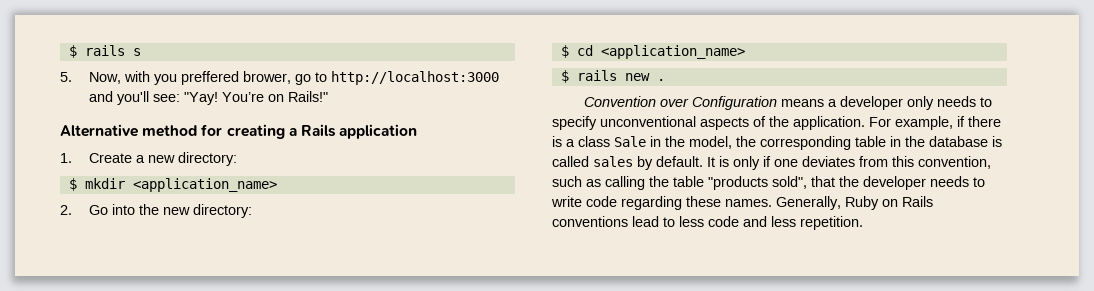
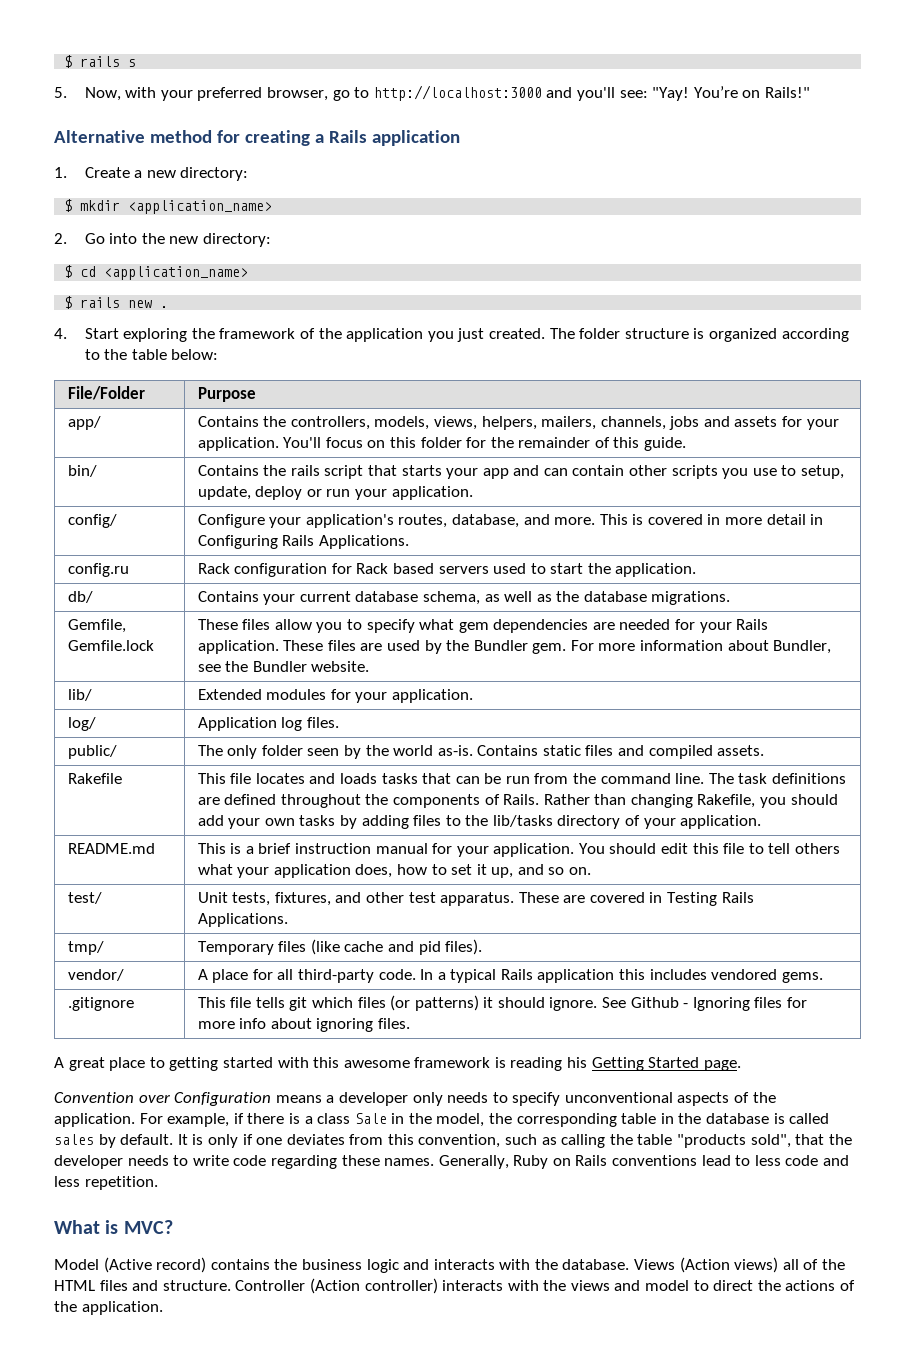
[153,71,291,85] you preffered brower, -> [160,87,329,101] your preferred browser,
(665, 80) none -> [54,328,849,342] [84,349,219,360] [67,386,145,400] [197,387,256,402] [67,416,101,430] [197,416,839,430] [197,437,687,451] [67,465,97,477] [197,465,845,479] [197,486,473,500] [67,514,117,528] [197,514,824,528] [197,535,409,549] [67,563,129,577] [197,563,697,577] [67,591,93,603] [197,591,731,605] [67,619,126,633] [67,640,154,651] [197,619,769,633] [197,640,832,654] [197,661,370,672] [67,689,92,701] [197,689,473,703] [67,717,96,731] [197,717,339,731] [67,745,117,759] [197,745,765,759] [67,773,122,784] [197,773,847,784] [197,794,838,808] [197,815,762,829] [67,843,155,854] [197,843,841,857] [197,864,592,878] [67,892,102,904] [197,892,754,906] [197,913,288,927] [67,941,104,955] [197,939,483,955] [67,969,124,981] [197,969,823,983] [67,997,134,1011] [197,995,808,1011] [197,1018,410,1032] [54,1057,741,1071] // 4. Start exploring the framework of the application you just created. The folder structure is organized according to the table below: // File/Folder | Purpose // app/ | Contains the controllers, models, views, helpers, mailers, channels, jobs and assets for your application. You'll focus on this folder for the remainder of this guide. // bin/ | Contains the rails script that starts your app and can contain other scripts you use to setup, update, deploy or run your application. // config/ | Configure your application's routes, database, and more. This is covered in more detail in Configuring Rails Applications. // config.ru | Rack configuration for Rack based servers used to start the application. // db/ | Contains your current database schema, as well as the database migrations. // Gemfile, Gemfile.lock | These files allow you to specify what gem dependencies are needed for your Rails application. These files are used by the Bundler gem. For more information about Bundler, see the Bundler website. // lib/ | Extended modules for your application. // log/ | Application log files. // public/ | The only folder seen by the world as-is. Contains static files and compiled assets. // Rakefile | This file locates and loads tasks that can be run from the command line. The task definitions are defined throughout the components of Rails. Rather than changing Rakefile, you should add your own tasks by adding files to the lib/tasks directory of your application. // README.md | This is a brief instruction manual for your application. You should edit this file to tell others what your application does, how to set it up, and so on. // test/ | Unit tests, fixtures, and other test apparatus. These are covered in Testing Rails Applications. // tmp/ | Temporary files (like cache and pid files). // vendor/ | A place for all third-party code. In a typical Rails application this includes vendored gems. // .gitignore | This file tells git which files (or patterns) it should ignore. See Github - Ignoring files for more info about ignoring files. // A great place to getting started with this awesome framework is reading his Getting Started page.
(863, 223) none -> [54,1220,173,1234] [54,1257,846,1273] [54,1278,856,1294] [54,1301,163,1315] // What is MVC? // Model (Active record) contains the business logic and interacts with the database. Views (Action views) all of the HTML files and structure. Controller (Action controller) interacts with the views and model to direct the actions of the application.

